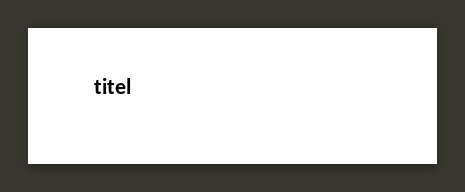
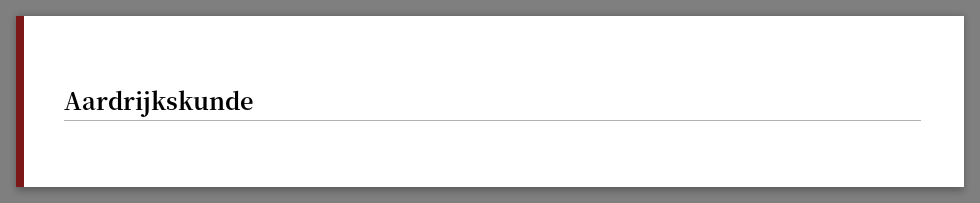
[94,78,131,94] titel -> [64,90,253,117] Aardrijkskunde

